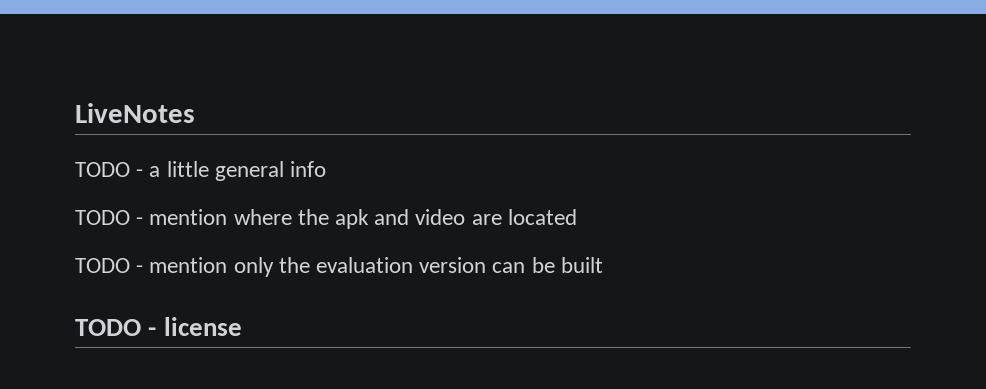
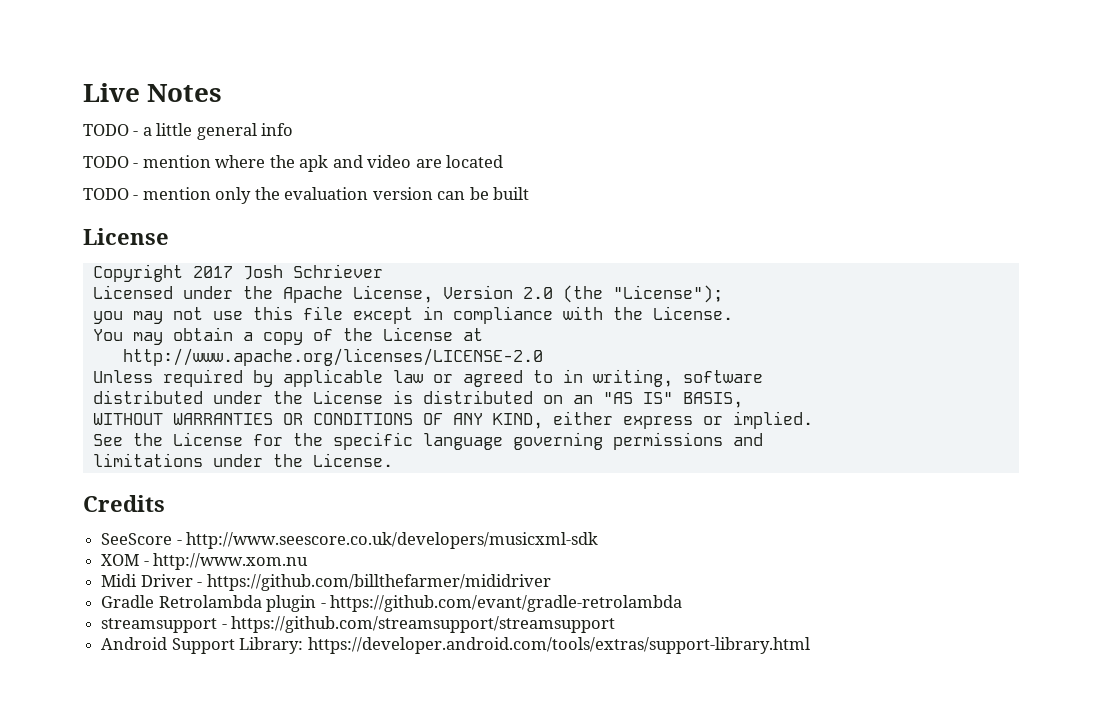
[75,103,195,123] LiveNotes -> [83,83,223,102] Live Notes
[75,317,242,336] TODO - license -> [83,228,169,245] [92,264,383,282] [92,285,723,303] [92,306,733,324] [92,327,483,345] [122,348,543,366] [92,369,763,387] [92,390,743,408] [92,411,813,429] [92,432,763,450] [92,453,393,467] [83,495,165,512] [101,532,599,549] [101,553,309,570] [101,574,551,591] [101,595,682,612] [101,616,616,633] [101,637,810,654] License // Copyright 2017 Josh Schriever // Licensed under the Apache License, Version 2.0 (the "License"); // you may not use this file except in compliance with the License. // You may obtain a copy of the License at // http://www.apache.org/licenses/LICENSE-2.0 // Unless required by applicable law or agreed to in writing, software // distributed under the License is distributed on an "AS IS" BASIS, // WITHOUT WARRANTIES OR CONDITIONS OF ANY KIND, either express or implied. // See the License for the specific language governing permissions and // limitations under the License. // Credits // SeeScore - http://www.seescore.co.uk/developers/musicxml-sdk // XOM - http://www.xom.nu // Midi Driver - https://github.com/billthefarmer/mididriver // Gradle Retrolambda plugin - https://github.com/evant/gradle-retrolambda // streamsupport - https://github.com/streamsupport/streamsupport // Android Support Library: https://developer.android.com/tools/extras/support-library.html

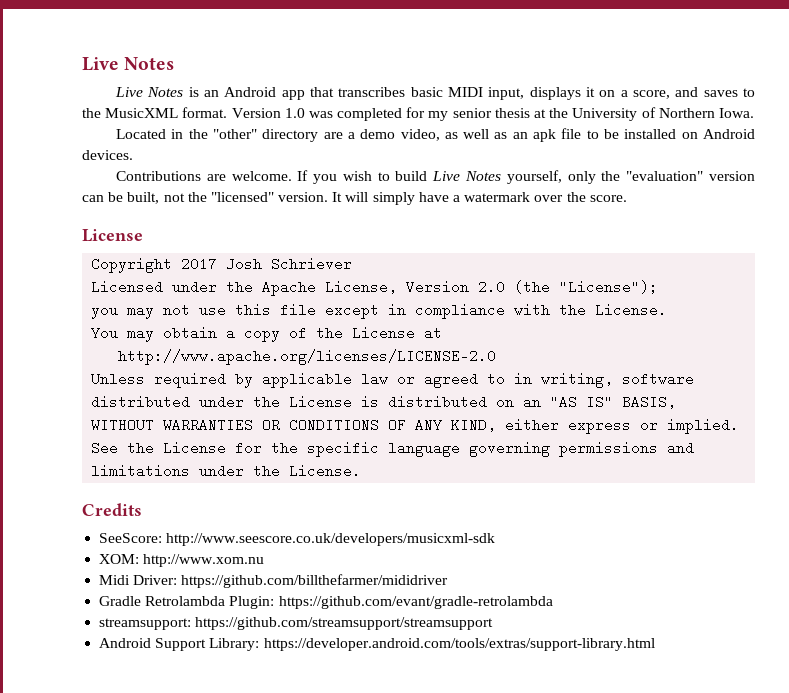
[83,123,294,140] [83,155,504,172] [83,187,211,200] TODO - a little general info // TODO - mention where the apk and video are located // TODO - mention -> [114,87,755,100] [82,107,754,121] [115,128,755,142] [82,150,133,160] [115,170,562,184] Live Notes is an Android app that transcribes basic MIDI input, displays it on a score, and saves to the MusicXML format. Version 1.0 was completed for my senior thesis at the University of Northern Iowa. // Located in the "other" directory are a demo video, as well as an apk file to be installed on Android devices. // Contributions are welcome. If you wish to build Live Notes yourself,
[284,187,369,200] evaluation -> [626,171,704,181] "evaluation"
[493,187,530,200] built -> [127,192,627,205] built, not the "licensed" version. It will simply have a watermark over the score.
[101,533,182,545] SeeScore - -> [99,533,163,543] SeeScore:
[101,554,149,566] XOM - -> [99,554,140,564] XOM:
[140,574,203,587] Driver - -> [133,575,178,585] Driver:
[266,595,326,612] plugin - -> [229,596,275,609] Plugin:
[101,618,227,633] streamsupport - -> [99,618,192,630] streamsupport:

